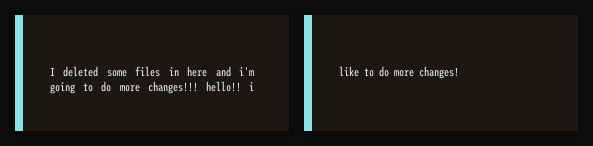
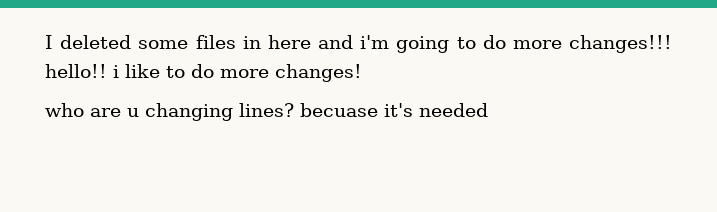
(459, 72) none -> [45,103,488,121] // who are u changing lines? becuase it's needed

